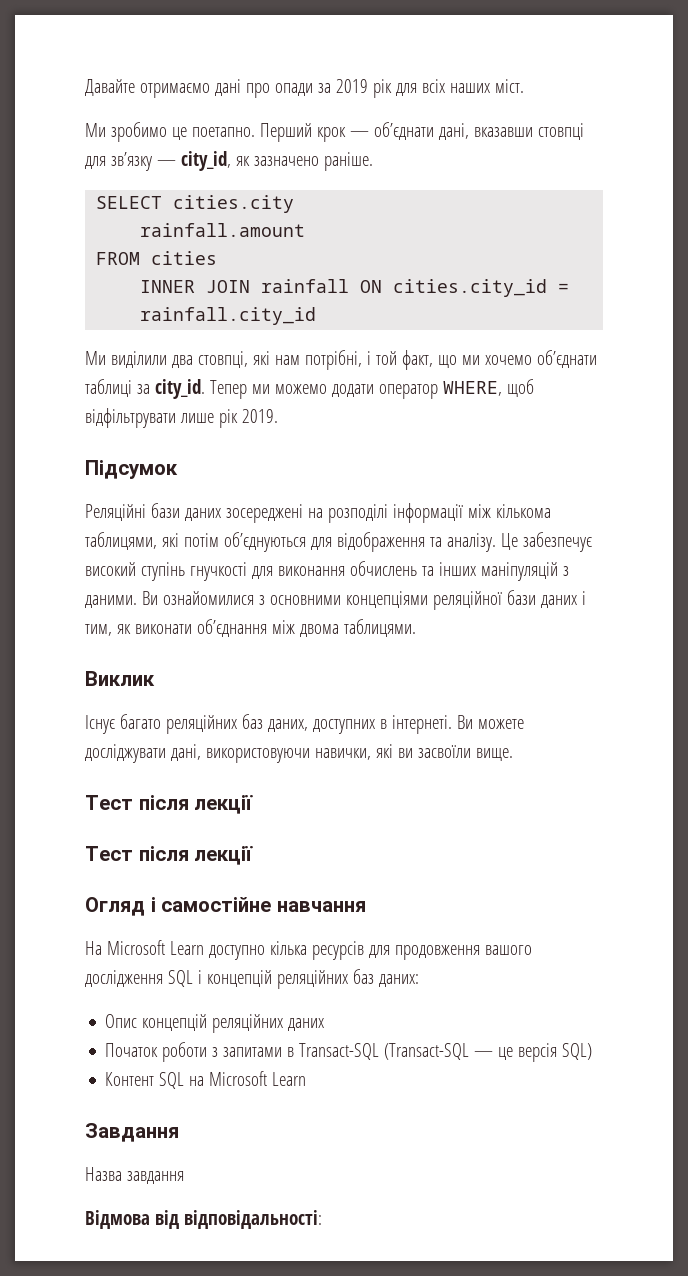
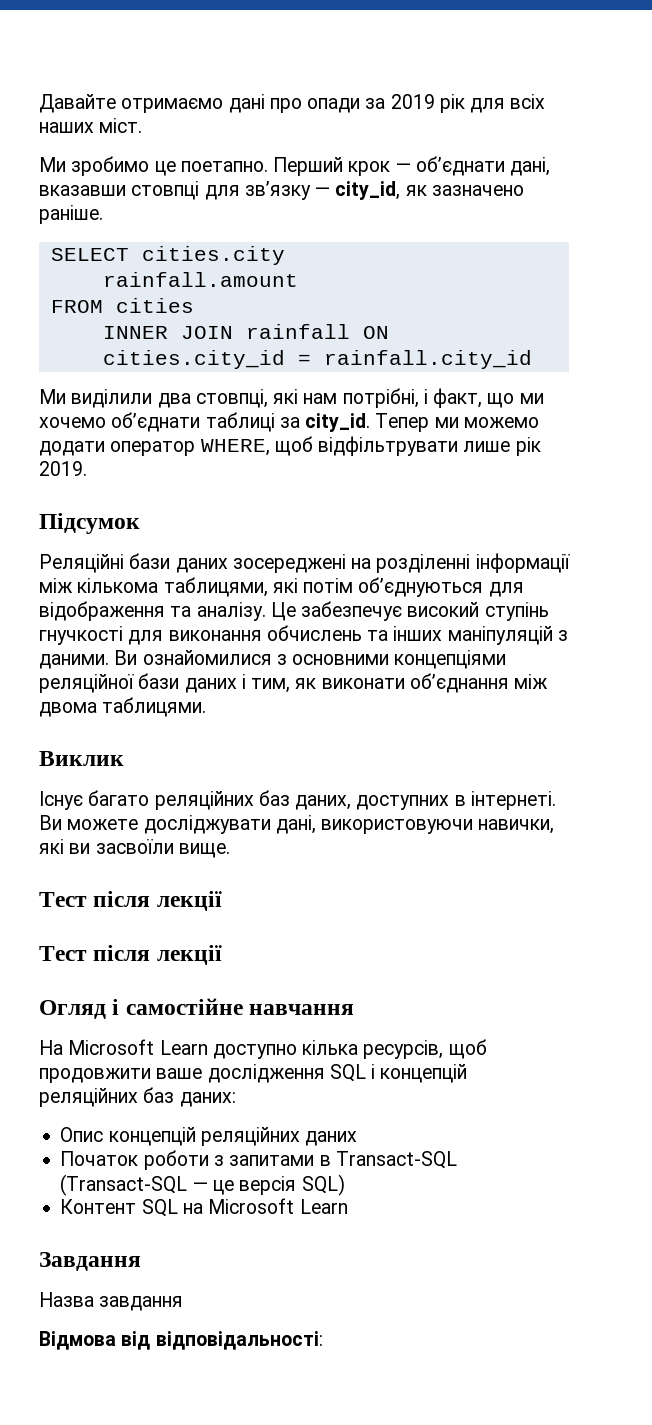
[375,351,397,365] той -> (428, 396) none
[327,504,388,523] розподілі -> [376,554,471,573] розділенні
[311,941,532,960] ресурсів для продовження вашого -> [363,1039,487,1059] [39,1068,203,1083] ресурсів, щоб продовжити ваше

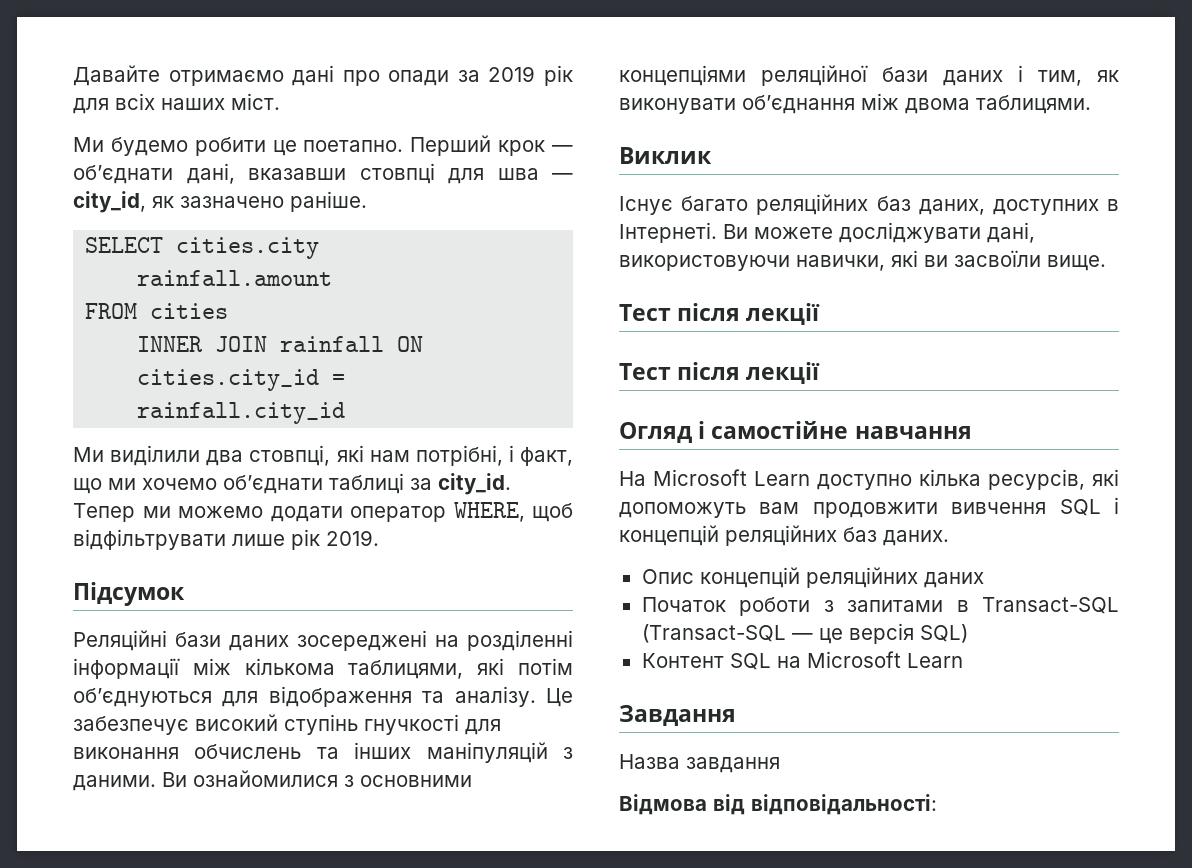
[71,156,150,176] зробимо -> [110,137,266,156] будемо робити
[244,181,311,200] зв’язку -> [497,168,539,180] шва
[321,678,405,689] виконати -> [619,98,736,114] виконувати
[470,791,556,810] інтернеті. -> [619,222,717,243] Інтернеті.
[448,1039,487,1059] [39,1064,325,1083] щоб продовжити ваше дослідження -> [1092,469,1119,486] [619,502,1047,518] які допоможуть вам продовжити вивчення
[179,1092,236,1107] даних: -> [883,530,949,546] даних.

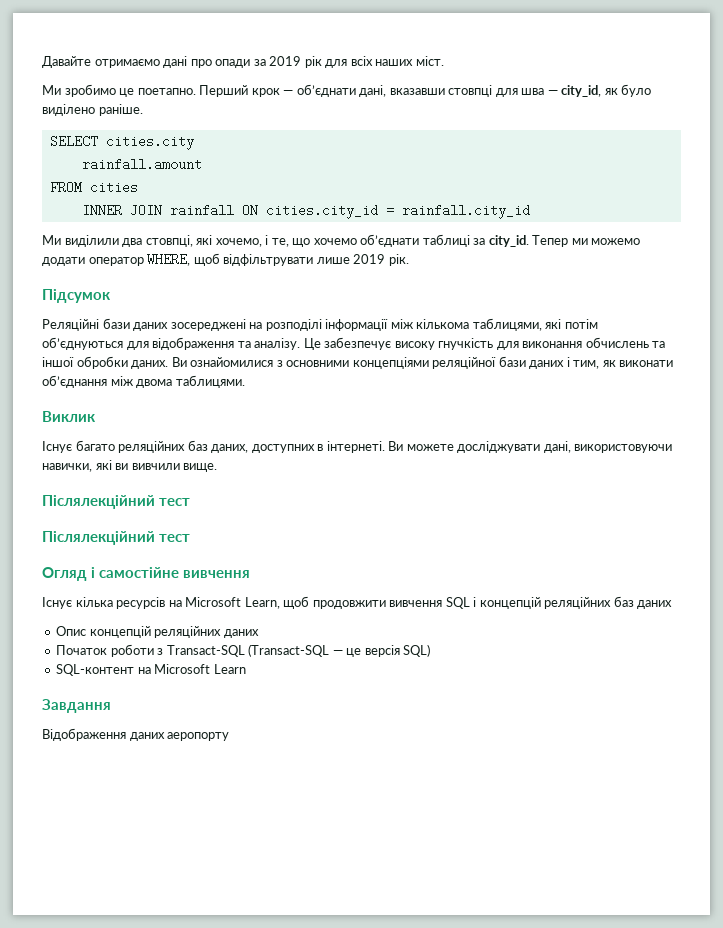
[110,137,266,156] будемо робити -> [64,84,116,97] зробимо
[180,196,284,208] зазначено -> [621,84,652,97] [42,104,95,116] було виділено
[369,445,573,466] [73,478,136,494] нам потрібні, і факт, що ми -> [215,235,311,247] хочемо, і те, що
[291,529,379,550] рік 2019. -> [353,254,409,266] 2019 рік.
[467,630,573,651] розділенні -> [265,319,322,331] розподілі
[195,714,459,735] високий ступінь гнучкості -> [394,338,494,350] високу гнучкість
[354,742,573,763] [73,775,156,791] інших маніпуляцій з даними. -> [42,356,169,369] іншої обробки даних.
[619,98,736,114] виконувати -> [619,360,674,367] виконати
[619,222,717,243] Інтернеті. -> [326,441,385,453] інтернеті.
[954,250,1041,267] засвоїли -> [131,463,180,470] вивчили
[619,303,821,325] [619,362,821,384] [619,421,972,443] [619,469,1119,490] [619,502,800,518] Тест після лекції // Тест після лекції // Огляд і самостійне навчання // На Microsoft Learn доступно кілька ресурсів, які допоможуть вам -> [42,495,191,509] [42,531,191,545] [42,567,251,581] [42,596,310,609] Післялекційний тест // Післялекційний тест // Огляд і самостійне вивчення // Існує кілька ресурсів на Microsoft Learn, щоб
[883,530,949,546] даних. -> [637,600,673,609] даних
[847,600,969,612] запитами в -> (164, 651) none
[641,653,771,670] Контент SQL -> [56,664,135,676] SQL-контент
[619,754,780,773] [619,794,937,815] Назва завдання // Відмова від відповідальності: -> [42,728,230,741] Відображення даних аеропорту

